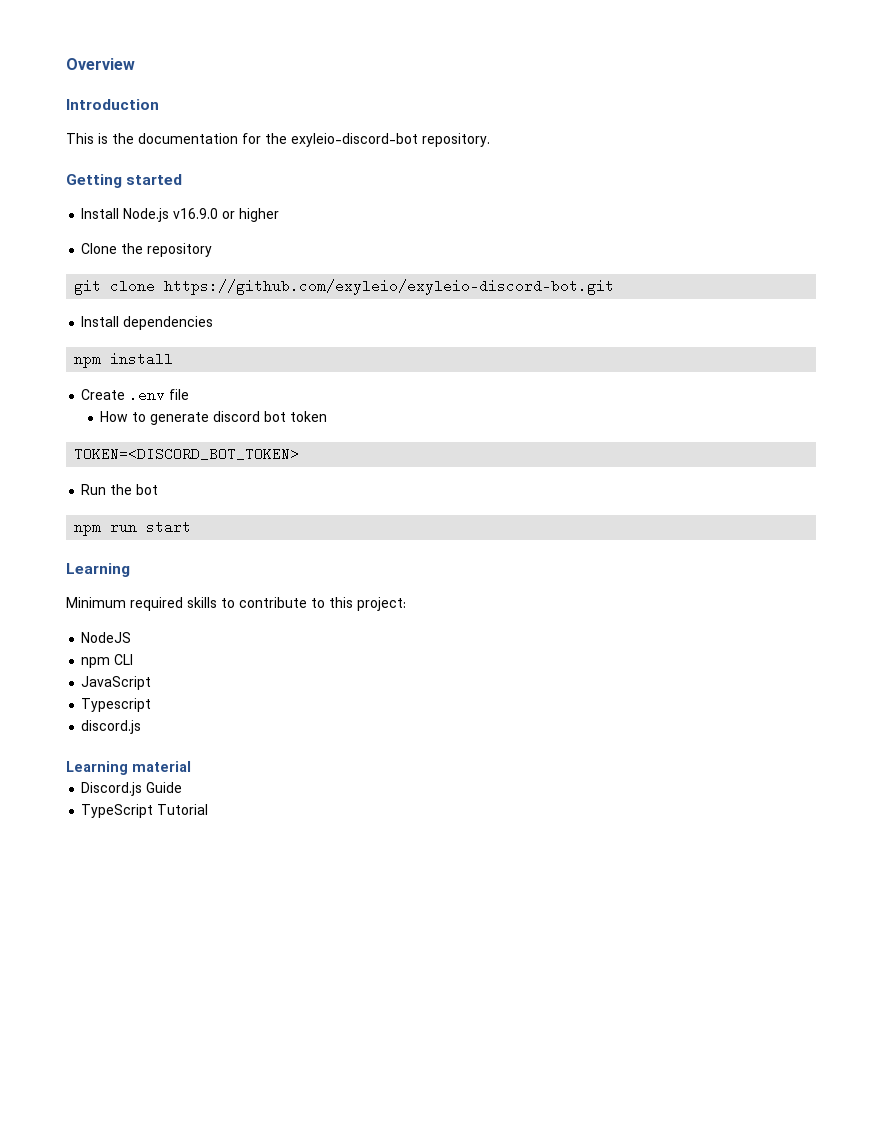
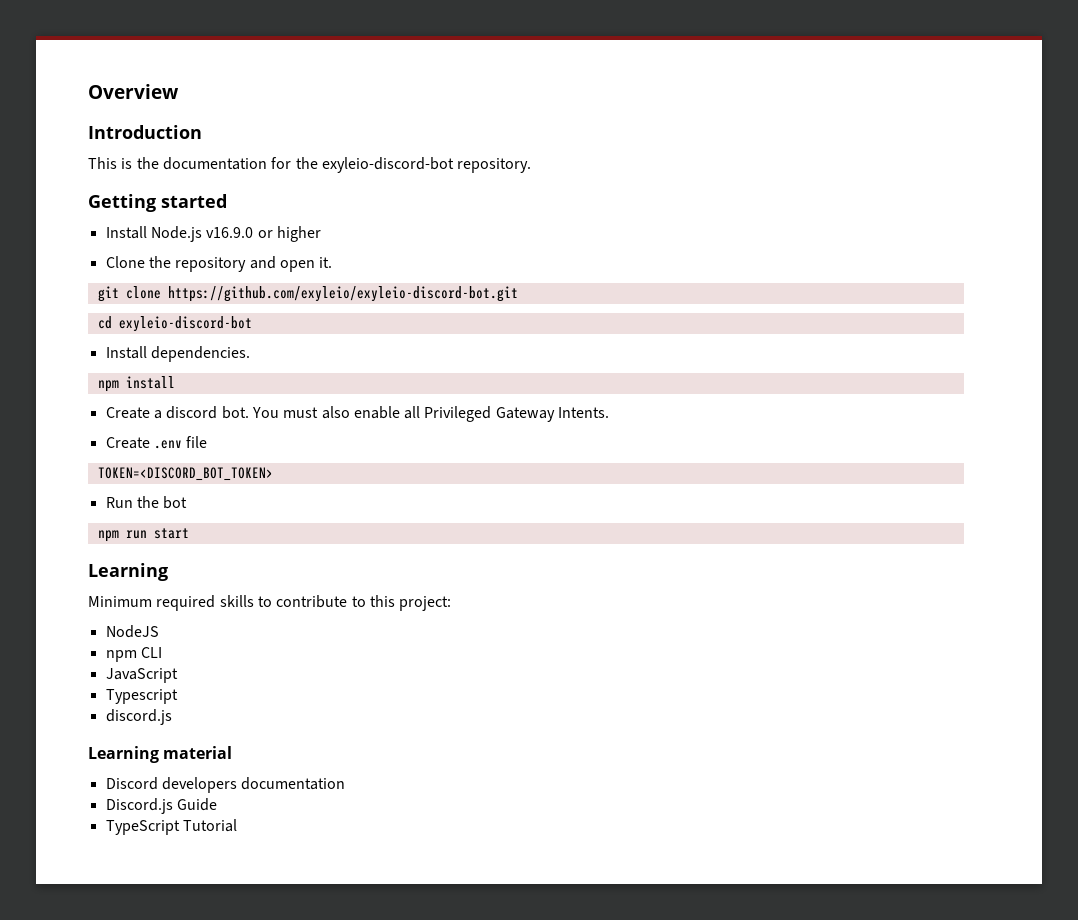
(213, 250) none -> [249,256,333,272] and open it.
[81,316,214,330] // Install dependencies -> [97,316,252,332] [105,346,250,362] // cd exyleio-discord-bot // Install dependencies.
[129,388,190,402] [100,411,328,425] .env file // How to generate discord bot token -> [153,406,610,422] [105,436,208,449] a discord bot. You must also enable all Privileged Gateway Intents. // Create .env file
(191, 766) none -> [105,777,346,793] // Discord developers documentation

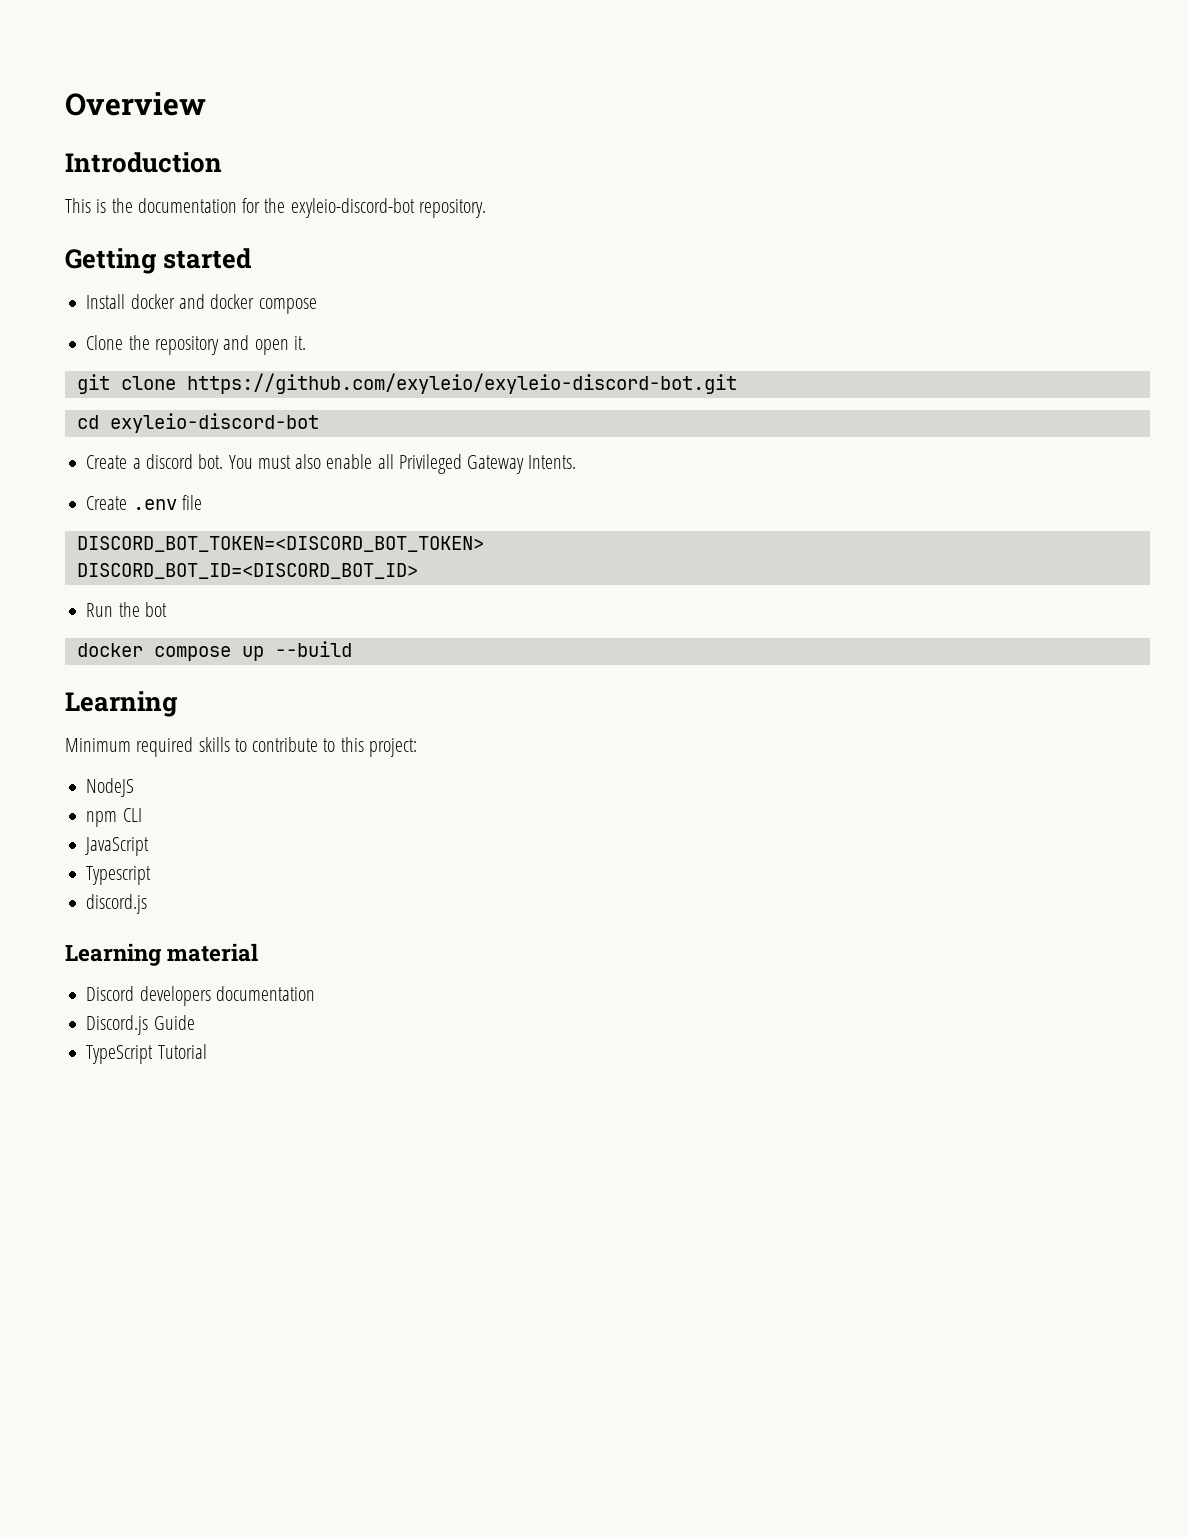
[150,226,321,242] Node.js v16.9.0 or higher -> [130,294,317,314] docker and docker compose
[105,346,250,362] [97,376,175,392] // Install dependencies. // npm install -> (319, 423) none
[97,467,273,481] TOKEN=<DISCORD_BOT_TOKEN> -> [76,536,484,552] [76,563,418,579] DISCORD_BOT_TOKEN=<DISCORD_BOT_TOKEN> // DISCORD_BOT_ID=<DISCORD_BOT_ID>
[97,528,189,542] npm run start -> [76,641,352,661] docker compose up --build

